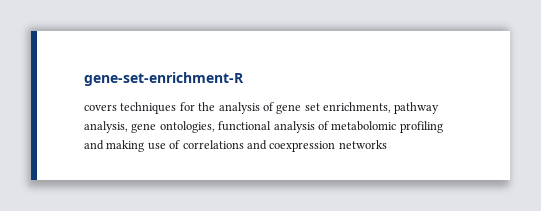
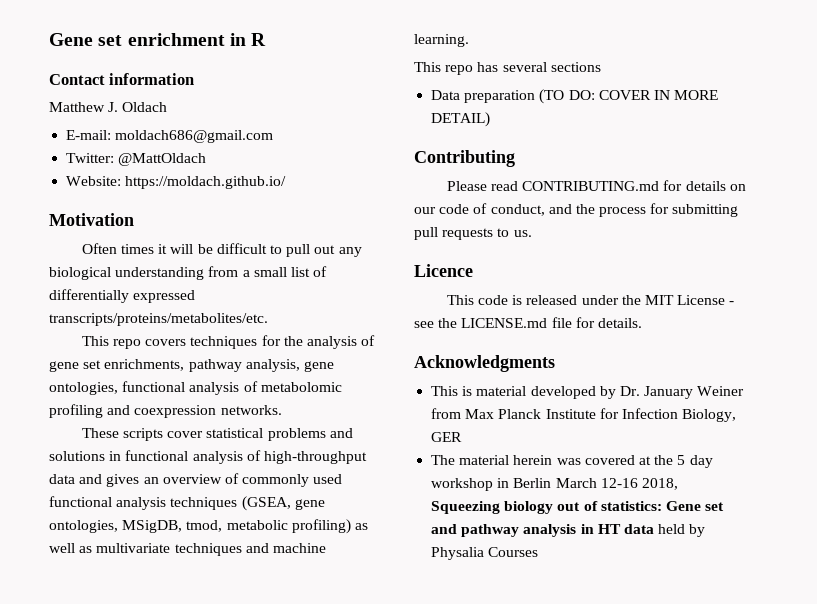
[84,72,244,86] gene-set-enrichment-R // -> [49,33,267,46] [49,73,195,85] [49,102,168,112] [66,130,274,143] [66,153,207,166] [66,176,287,189] [49,213,134,226] [81,243,362,257] [49,266,328,280] [49,289,196,303] [49,313,268,326] [81,336,142,349] Gene set enrichment in R // Contact information // Matthew J. Oldach // E-mail: moldach686@gmail.com // Twitter: @MattOldach // Website: https://moldach.github.io/ // Motivation // Often times it will be difficult to pull out any biological understanding from a small list of differentially expressed transcripts/proteins/metabolites/etc. // This repo
[106,140,387,152] making use of correlations and coexpression networks -> [134,405,282,418] [81,428,353,441] [49,450,367,464] [49,473,343,487] [49,496,325,511] [49,519,368,534] [49,543,326,556] [414,34,469,47] [414,62,601,75] [431,89,719,104] [431,112,491,127] [414,150,515,167] [446,180,746,191] [414,203,739,217] [414,227,532,240] [414,264,473,277] [446,295,735,305] [414,317,642,328] [414,355,555,372] [431,386,745,399] [431,408,737,422] [431,432,463,442] [431,455,713,468] [431,478,678,491] [431,501,725,514] [431,524,706,537] [431,547,539,560] coexpression networks. // These scripts cover statistical problems and solutions in functional analysis of high-throughput data and gives an overview of commonly used functional analysis techniques (GSEA, gene ontologies, MSigDB, tmod, metabolic profiling) as well as multivariate techniques and machine learning. // This repo has several sections // Data preparation (TO DO: COVER IN MORE DETAIL) // Contributing // Please read CONTRIBUTING.md for details on our code of conduct, and the process for submitting pull requests to us. // Licence // This code is released under the MIT License - see the LICENSE.md file for details. // Acknowledgments // This is material developed by Dr. January Weiner from Max Planck Institute for Infection Biology, GER // The material herein was covered at the 5 day workshop in Berlin March 12-16 2018, Squeezing biology out of statistics: Gene set and pathway analysis in HT data held by Physalia Courses

